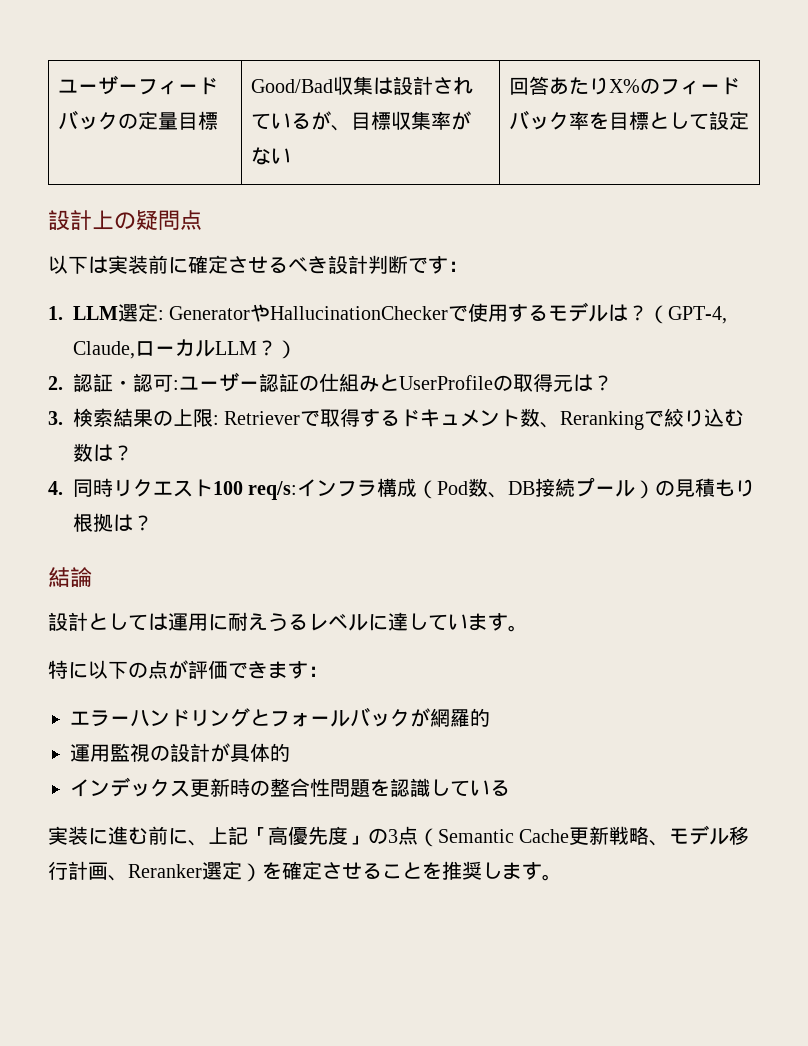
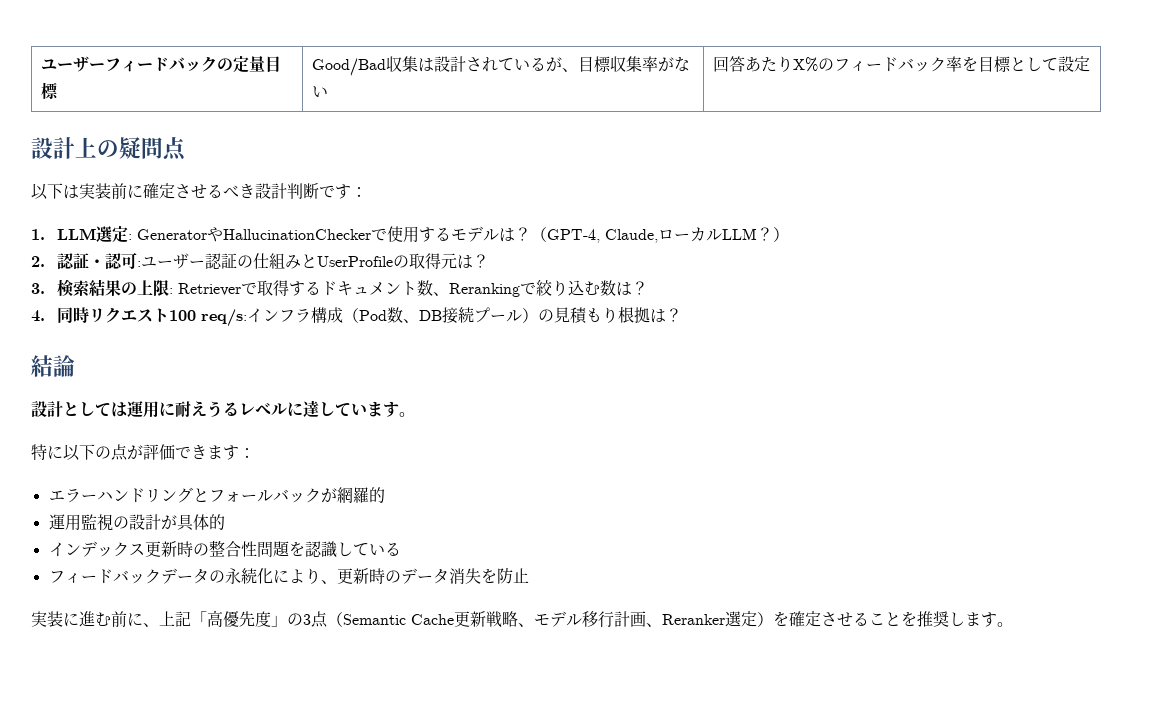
(510, 788) none -> [48,567,529,584] // フィードバックデータの永続化により、更新時のデータ消失を防止

